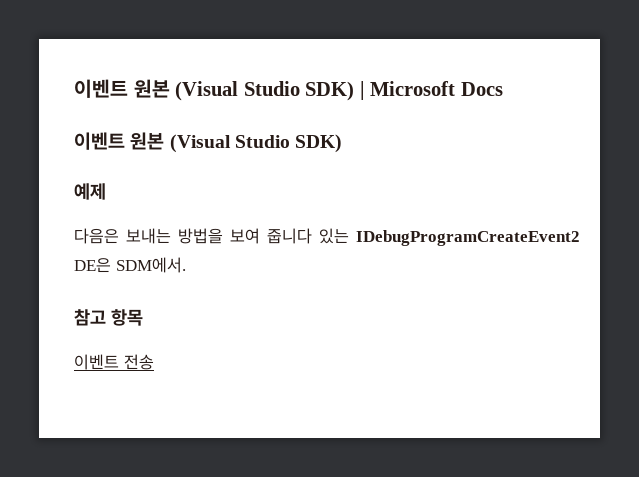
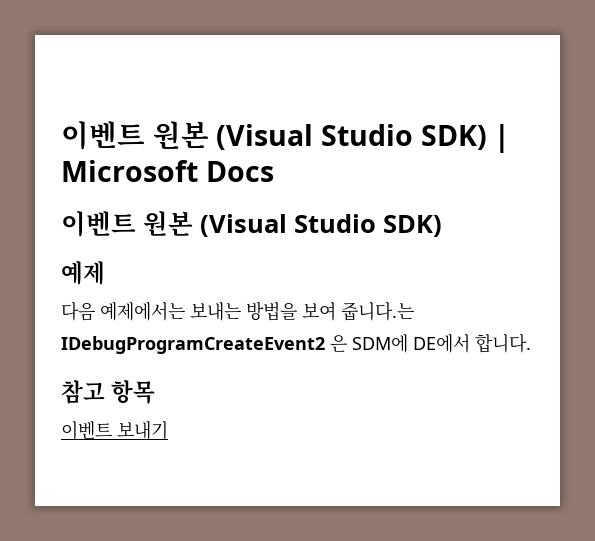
[74,228,119,244] 다음은 -> [61,301,185,321] 다음 예제에서는
[267,228,580,246] [74,257,186,273] 줍니다 있는 IDebugProgramCreateEvent2 DE은 SDM에서. -> [341,301,414,321] [61,333,531,354] 줍니다.는 IDebugProgramCreateEvent2 은 SDM에 DE에서 합니다.
[123,354,154,370] 전송 -> [117,421,168,440] 보내기

